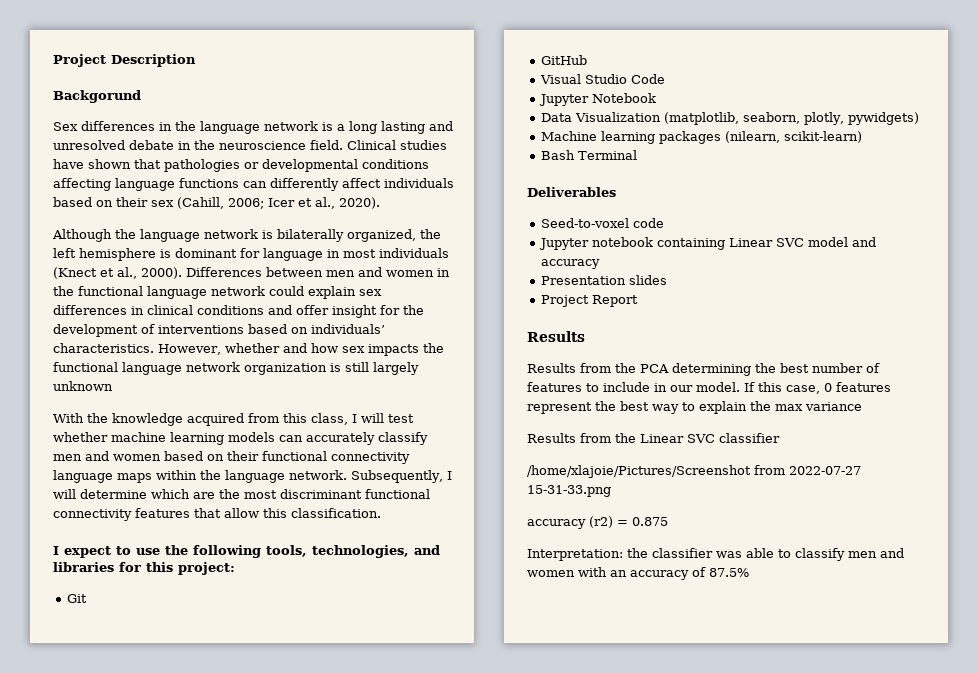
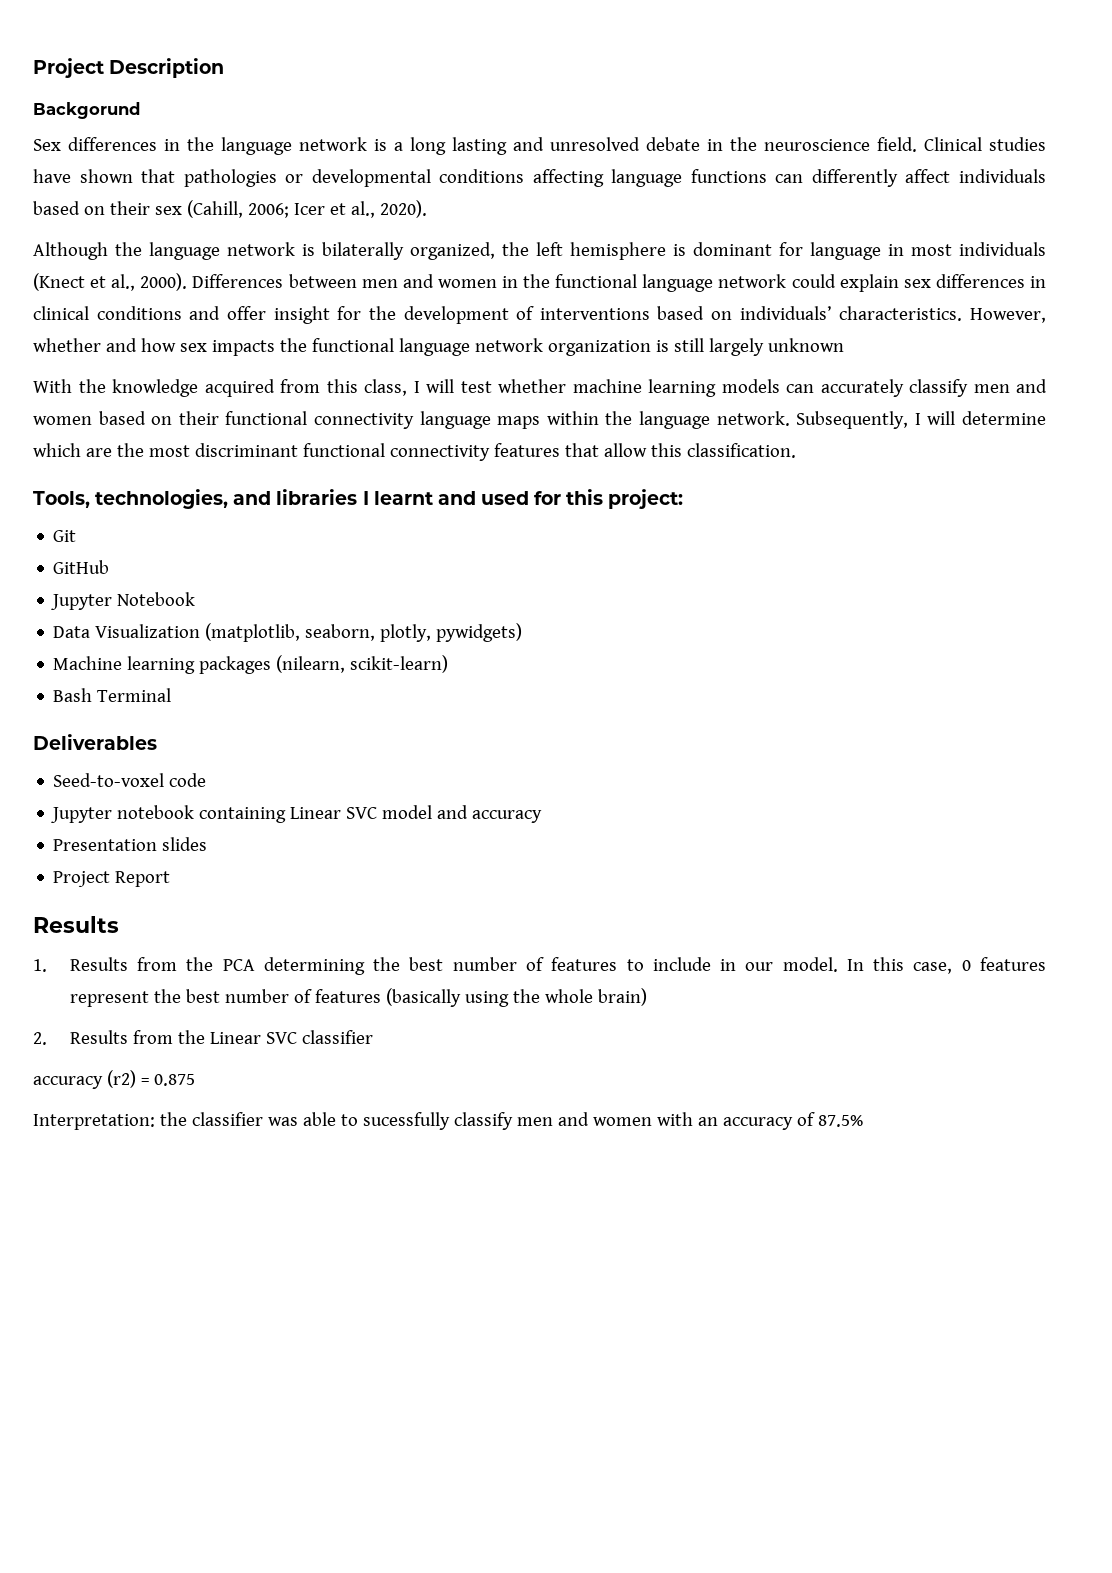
[53,545,440,558] [53,562,114,572] I expect to use the following tools, technologies, and libraries -> [33,489,529,509] Tools, technologies, and libraries I learnt and used
[539,74,665,84] // Visual Studio Code -> (110, 567) none
(585, 336) none -> [33,959,47,972] 1.
[744,382,755,392] If -> [846,959,864,971] In
[652,401,862,414] way to explain the max variance // -> [224,988,647,1007] [33,1032,47,1045] number of features (basically using the whole brain) // 2.
[527,465,861,478] [527,485,611,497] // /home/xlajoie/Pictures/Screenshot from 2022-07-27 15-31-33.png -> (373, 1037) none
(791, 553) none -> [362,1112,450,1130] sucessfully

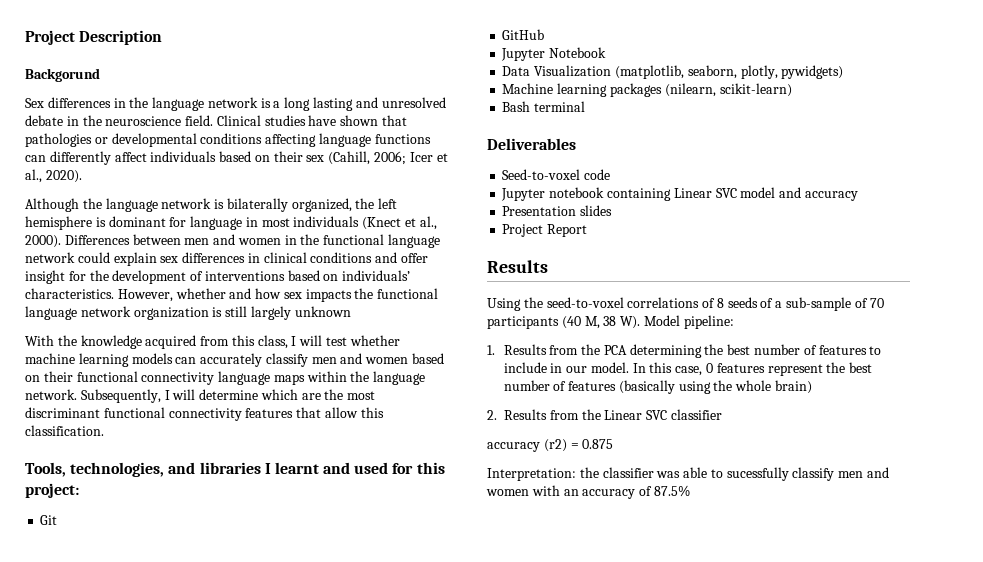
[97,688,172,702] Terminal -> [534,101,586,112] terminal
(119, 924) none -> [487,297,884,311] [487,315,734,329] // Using the seed-to-voxel correlations of 8 seeds of a sub-sample of 70 participants (40 M, 38 W). Model pipeline:

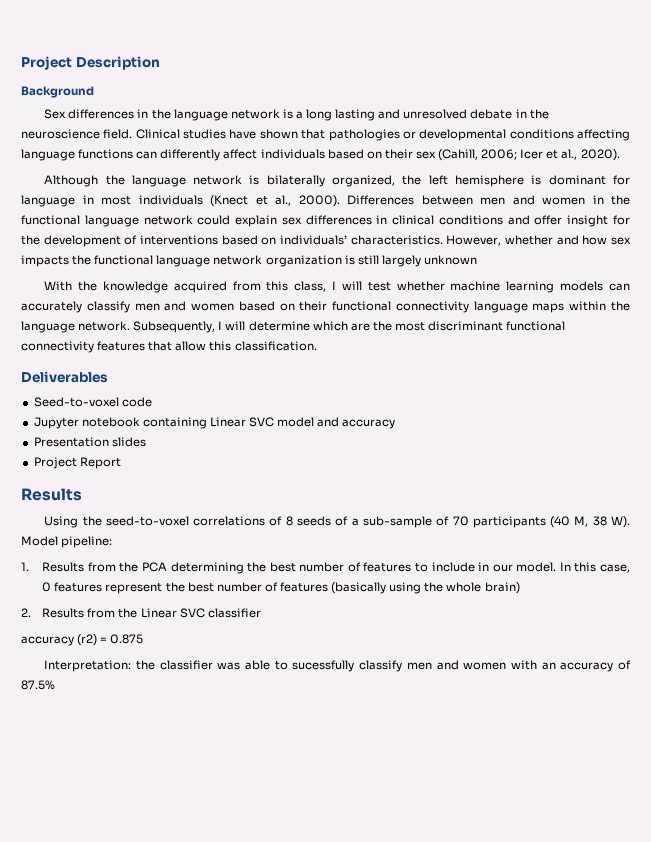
[25,68,100,82] Backgorund -> [21,86,94,98] Background
[25,462,445,477] [25,483,79,498] [40,515,58,525] [502,29,545,40] [501,47,607,61] [502,65,844,79] [502,83,792,97] [502,101,586,112] // Tools, technologies, and libraries I learnt and used for this project: // Git // GitHub // Jupyter Notebook // Data Visualization (matplotlib, seaborn, plotly, pywidgets) // Machine learning packages (nilearn, scikit-learn) // Bash terminal -> (317, 346) none

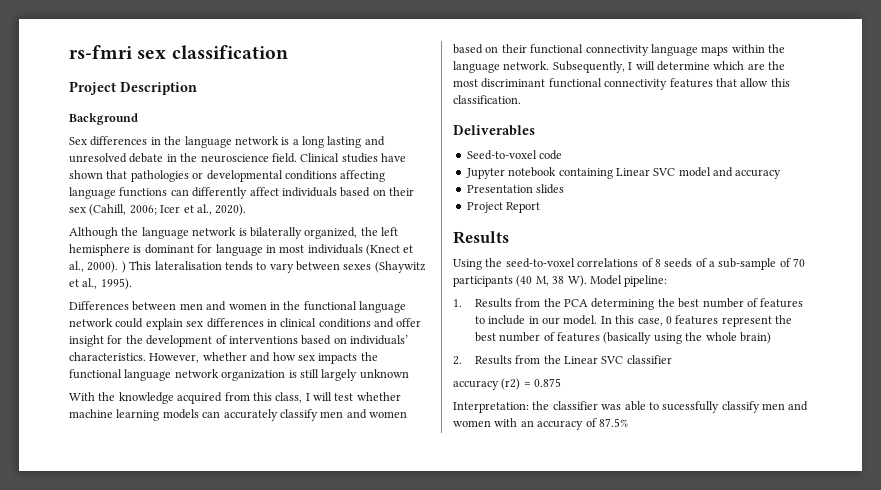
(21, 63) none -> [69,45,288,59] rs-fmri sex classification //
(340, 201) none -> [121,261,426,273] [69,278,132,290] ) This lateralisation tends to vary between sexes (Shaywitz et al., 1995). //

